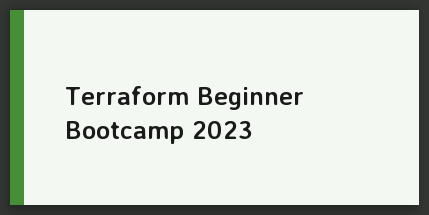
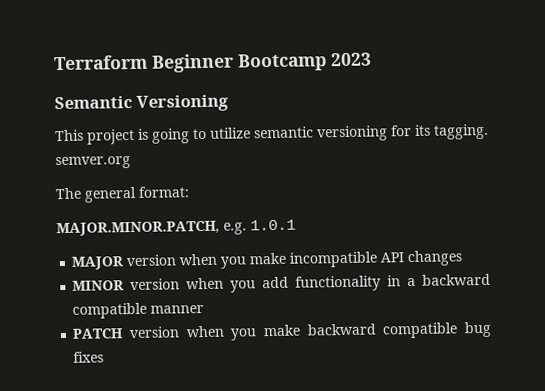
(253, 130) none -> [54,94,230,112] [55,123,489,145] [55,156,131,170] [55,186,190,203] [56,219,296,237] [71,250,464,270] [72,273,491,293] [72,302,205,319] [72,321,492,341] [73,351,105,363] // Semantic Versioning // This project is going to utilize semantic versioning for its tagging. semver.org // The general format: // MAJOR.MINOR.PATCH, e.g. 1.0.1 // MAJOR version when you make incompatible API changes // MINOR version when you add functionality in a backward compatible manner // PATCH version when you make backward compatible bug fixes

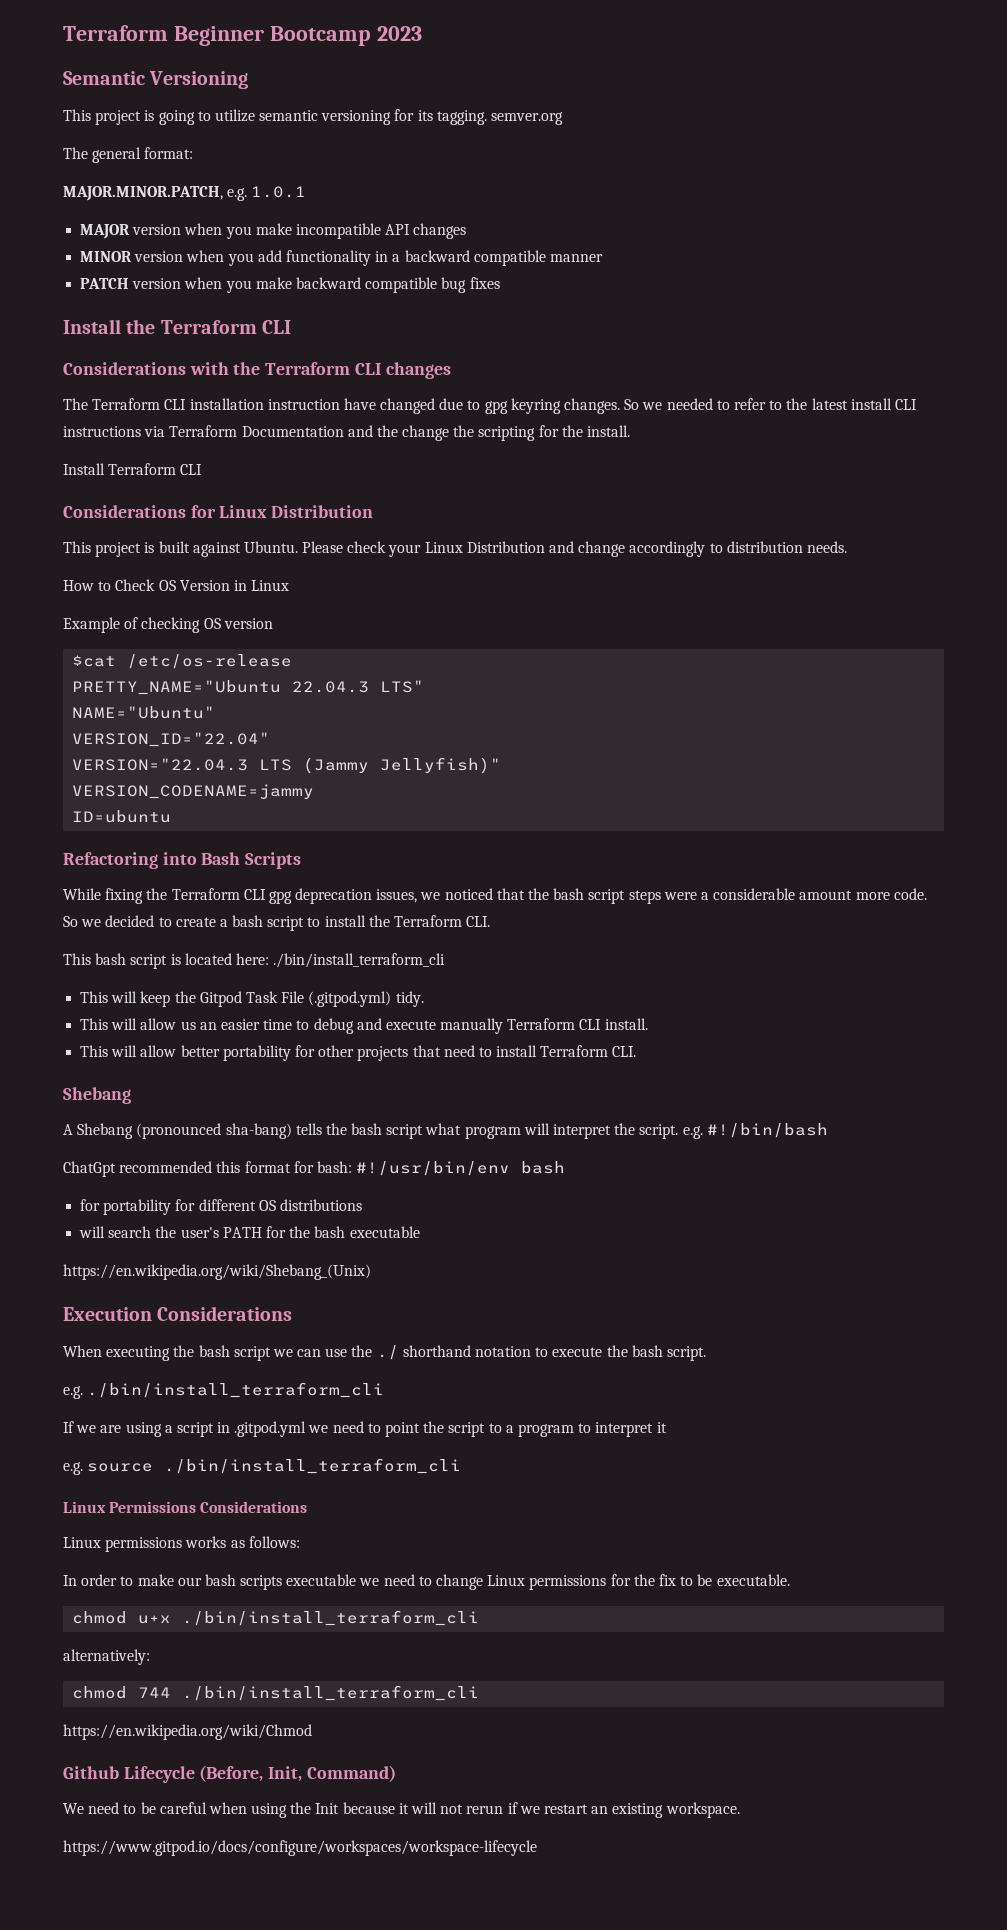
(105, 357) none -> [63,319,291,334] [63,362,451,379] [63,398,917,414] [63,425,631,441] [63,463,203,475] [63,505,374,518] [63,541,847,557] [63,579,290,591] [63,617,273,633] [72,654,293,669] [72,680,425,695] [72,706,216,719] [72,732,271,747] [72,757,502,774] [72,784,315,799] [72,810,172,823] [63,852,302,869] [63,888,927,904] [63,915,491,931] [63,953,446,969] [80,991,424,1007] [80,1018,648,1034] [80,1045,637,1061] [63,1087,131,1104] [63,1123,828,1139] [63,1161,566,1177] [80,1199,362,1215] [79,1226,420,1238] [63,1264,371,1280] [63,1306,293,1321] [63,1345,706,1361] [63,1382,385,1399] [63,1421,667,1437] [63,1458,462,1475] [63,1501,308,1513] [63,1536,300,1552] [63,1574,790,1590] [72,1610,480,1626] [63,1649,150,1665] [72,1685,480,1701] [63,1724,312,1740] [63,1765,396,1783] [63,1802,740,1818] [63,1840,537,1856] // Install the Terraform CLI // Considerations with the Terraform CLI changes // The Terraform CLI installation instruction have changed due to gpg keyring changes. So we needed to refer to the latest install CLI instructions via Terraform Documentation and the change the scripting for the install. // Install Terraform CLI // Considerations for Linux Distribution // This project is built against Ubuntu. Please check your Linux Distribution and change accordingly to distribution needs. // How to Check OS Version in Linux // Example of checking OS version // $cat /etc/os-release // PRETTY_NAME="Ubuntu 22.04.3 LTS" // NAME="Ubuntu" // VERSION_ID="22.04" // VERSION="22.04.3 LTS (Jammy Jellyfish)" // VERSION_CODENAME=jammy // ID=ubuntu // Refactoring into Bash Scripts // While fixing the Terraform CLI gpg deprecation issues, we noticed that the bash script steps were a considerable amount more code. So we decided to create a bash script to install the Terraform CLI. // This bash script is located here: ./bin/install_terraform_cli // This will keep the Gitpod Task File (.gitpod.yml) tidy. // This will allow us an easier time to debug and execute manually Terraform CLI install. // This will allow better portability for other projects that need to install Terraform CLI. // Shebang // A Shebang (pronounced sha-bang) tells the bash script what program will interpret the script. e.g. #!/bin/bash // ChatGpt recommended this format for bash: #!/usr/bin/env bash // for portability for different OS distributions // will search the user's PATH for the bash executable // https://en.wikipedia.org/wiki/Shebang_(Unix) // Execution Considerations // When executing the bash script we can use the ./ shorthand notation to execute the bash script. // e.g. ./bin/install_terraform_cli // If we are using a script in .gitpod.yml we need to point the script to a program to interpret it // e.g. source ./bin/install_terraform_cli // Linux Permissions Considerations // Linux permissions works as follows: // In order to make our bash scripts executable we need to change Linux permissions for the fix to be executable. // chmod u+x ./bin/install_terraform_cli // alternatively: // chmod 744 ./bin/install_terraform_cli // https://en.wikipedia.org/wiki/Chmod // Github Lifecycle (Before, Init, Command) // We need to be careful when using the Init because it will not rerun if we restart an existing workspace. // https://www.gitpod.io/docs/configure/workspaces/workspace-lifecycle

